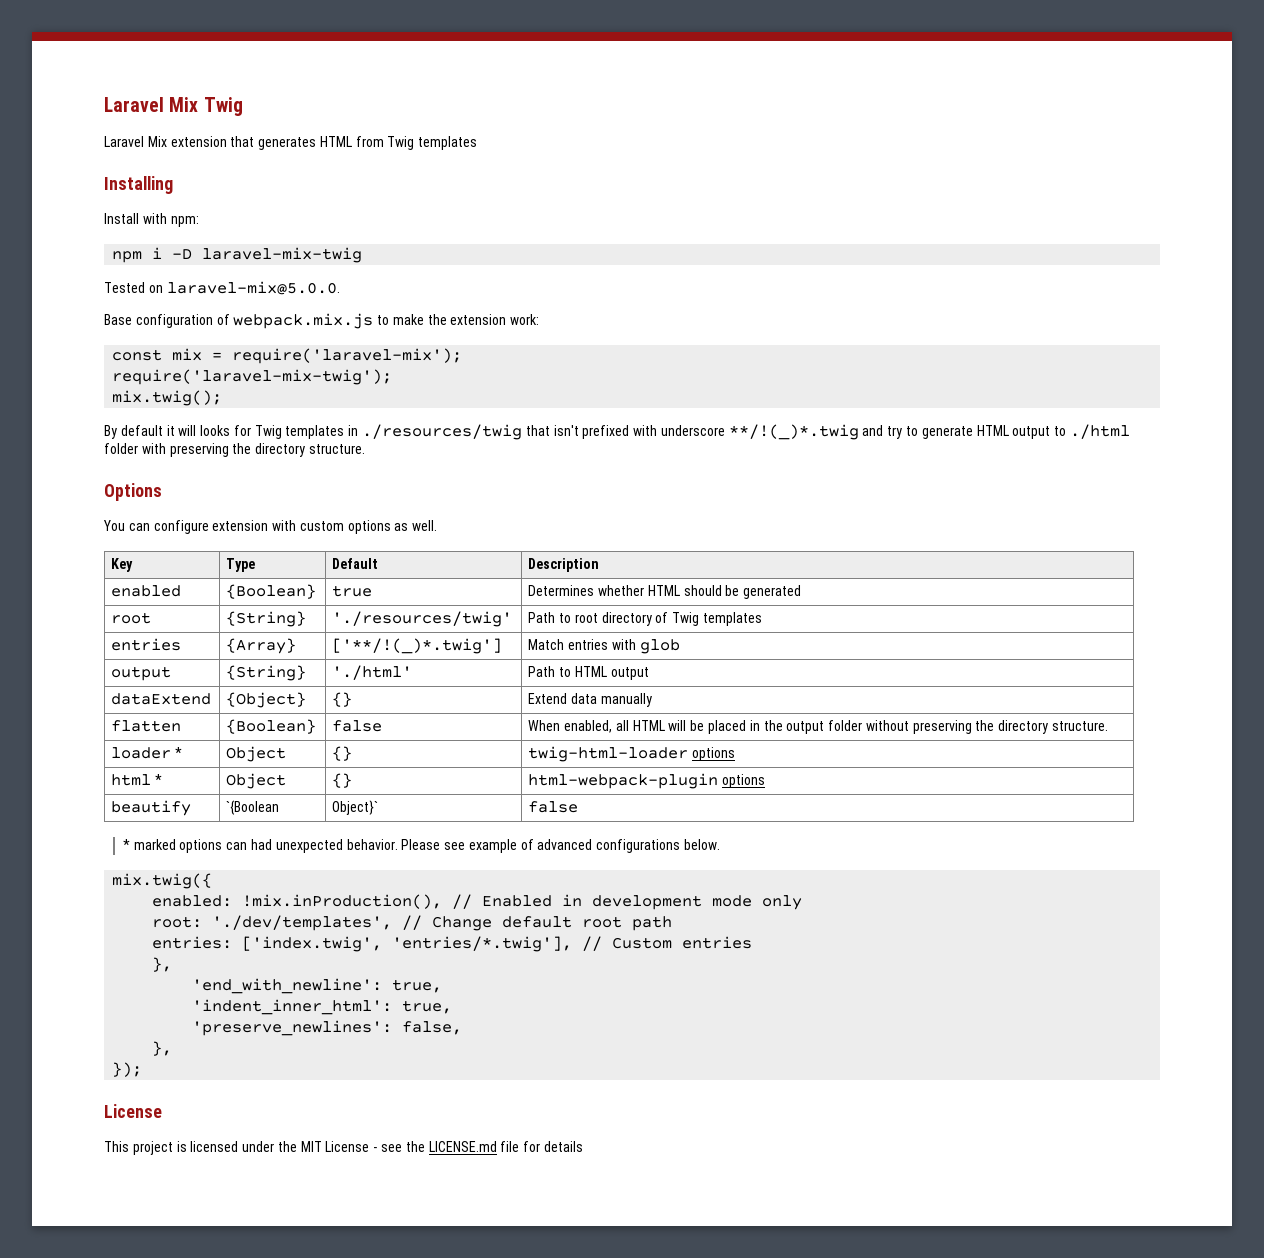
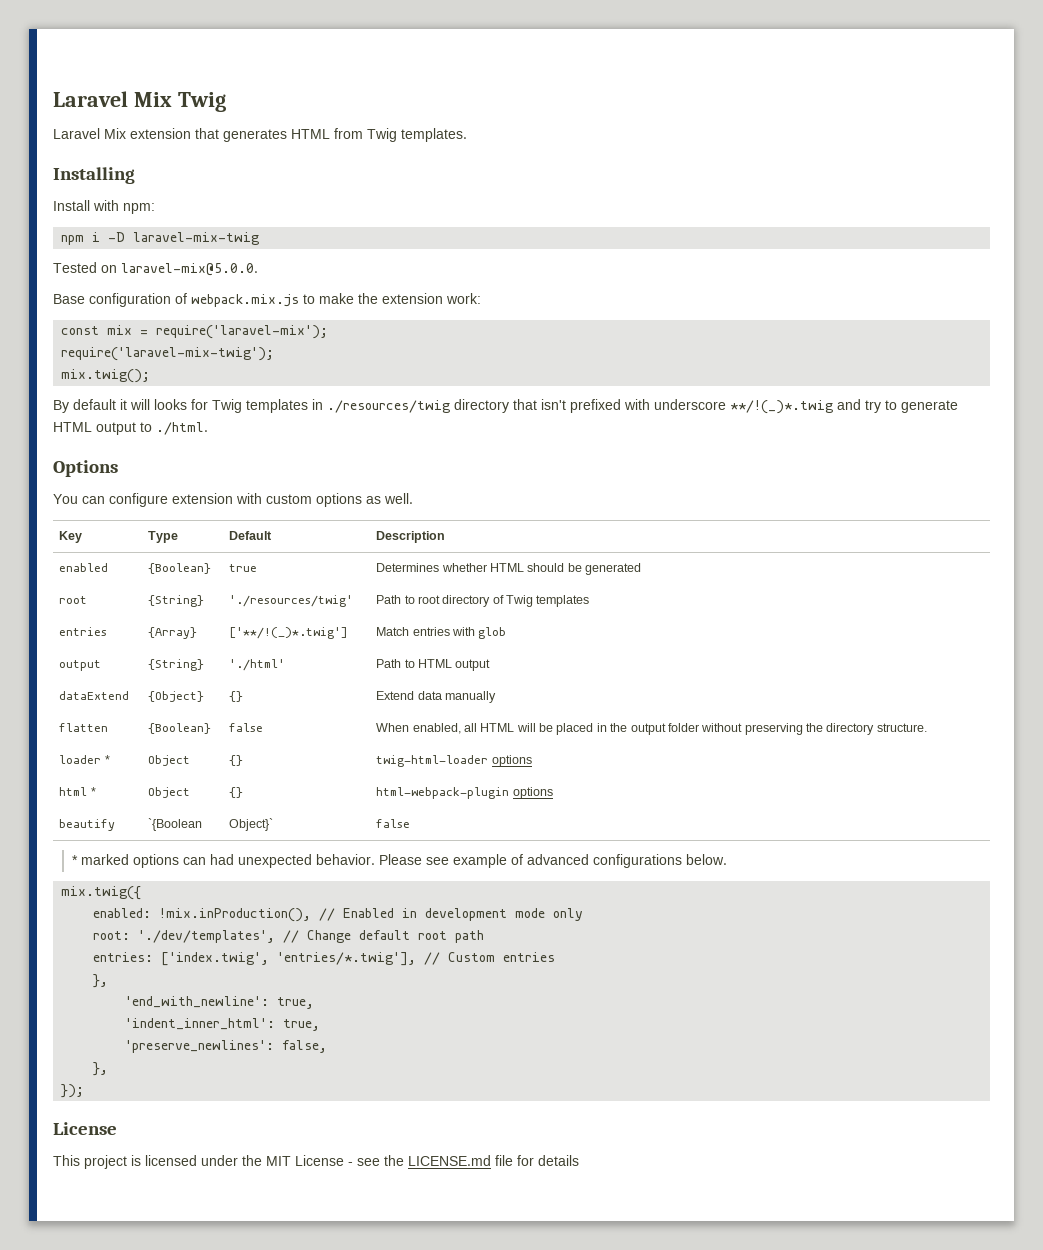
[418,136,478,150] templates -> [401,128,467,142] templates.
(523, 432) none -> [454,399,509,413] directory
[1069,424,1130,439] [104,443,365,457] ./html folder with preserving the directory structure. -> [156,422,208,435] ./html.

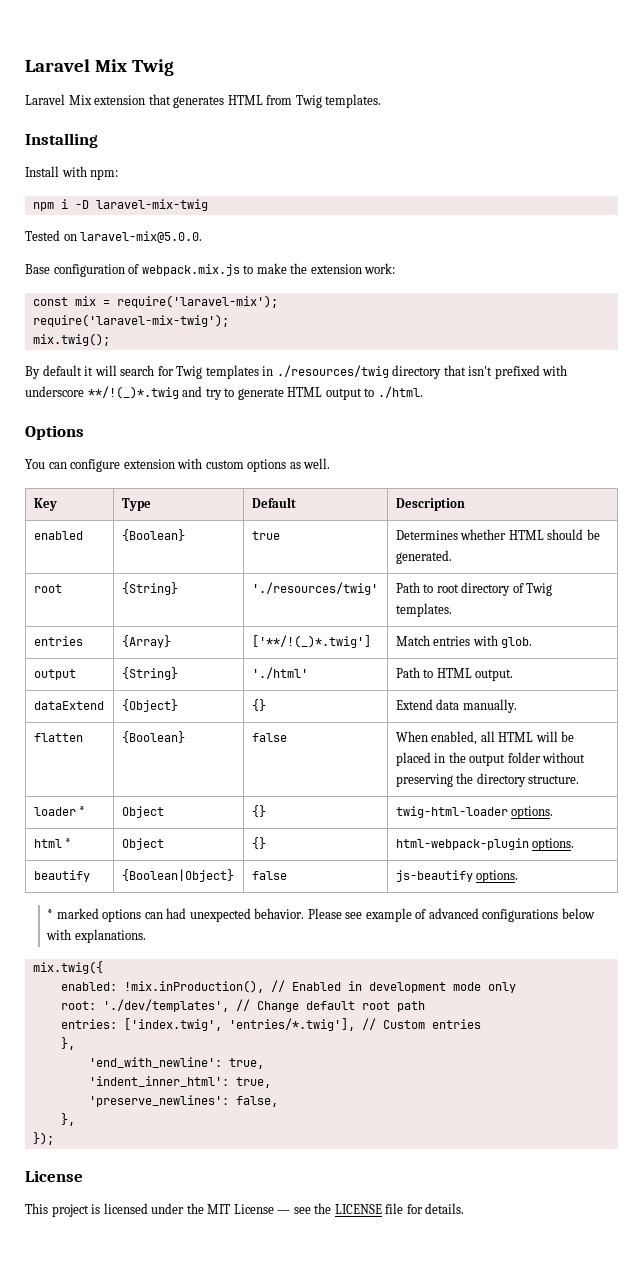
[154,399,187,410] looks -> [120,365,155,376] search
[585,563,642,575] generated -> [395,550,452,564] generated.
[536,595,590,607] templates -> [395,603,452,617] templates.
[478,627,507,639] glob -> [501,637,533,648] glob.
[455,659,491,671] output -> [475,669,514,681] output.
[444,691,496,703] manually -> [462,699,517,713] manually.
[491,755,532,767] options -> [511,806,554,819] options.
[512,787,553,799] options -> [532,838,575,851] options.
[148,818,203,831] [229,818,274,831] [376,819,411,828] `{Boolean | Object}` | false -> [121,869,234,882] [251,871,287,880] [395,870,519,883] {Boolean|Object} | false | js-beautify options.
[685,854,727,865] below. -> [561,908,595,919] [46,929,146,943] below with explanations.
[348,1162,353,1166] - -> [277,1210,291,1214] —
[408,1155,491,1166] LICENSE.md -> [334,1204,382,1214] LICENSE
[538,1155,579,1166] details -> [425,1203,465,1214] details.

